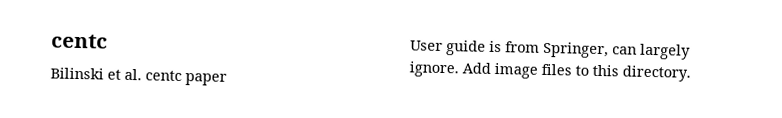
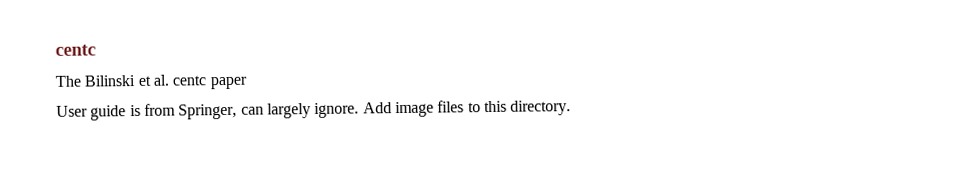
(108, 41) none -> [55,75,81,87] The

